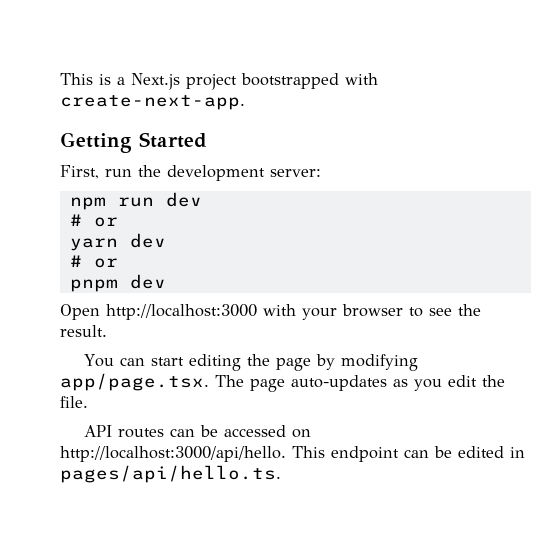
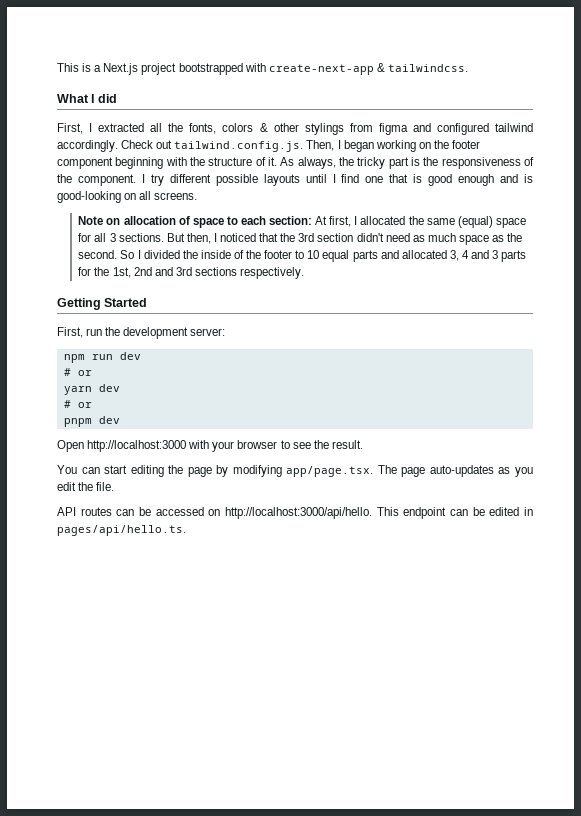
[60,95,245,110] create-next-app. -> [268,63,468,75] [57,94,117,103] [57,123,533,135] [57,140,481,152] [57,157,534,169] [57,174,533,186] [57,191,198,203] [78,216,526,228] [78,233,523,245] [78,250,527,262] [78,267,305,279] create-next-app & tailwindcss. // What I did // First, I extracted all the fonts, colors & other stylings from figma and configured tailwind accordingly. Check out tailwind.config.js. Then, I began working on the footer component beginning with the structure of it. As always, the tricky part is the responsiveness of the component. I try different possible layouts until I find one that is good enough and is good-looking on all screens. // Note on allocation of space to each section: At first, I allocated the same (equal) space for all 3 sections. But then, I noticed that the 3rd section didn't need as much space as the second. So I divided the inside of the footer to 10 equal parts and allocated 3, 4 and 3 parts for the 1st, 2nd and 3rd sections respectively.

